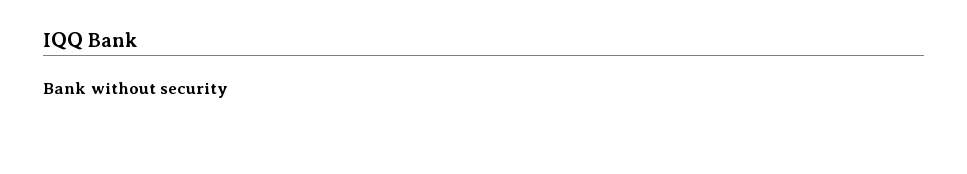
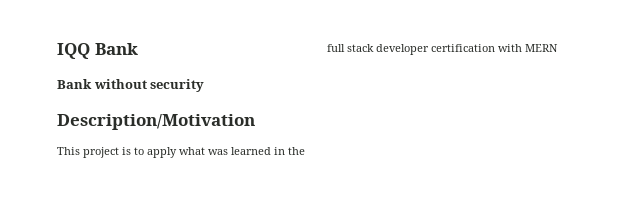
(229, 90) none -> [57,114,255,130] [57,147,305,158] [327,44,558,55] // Description/Motivation // This project is to apply what was learned in the full stack developer certification with MERN

